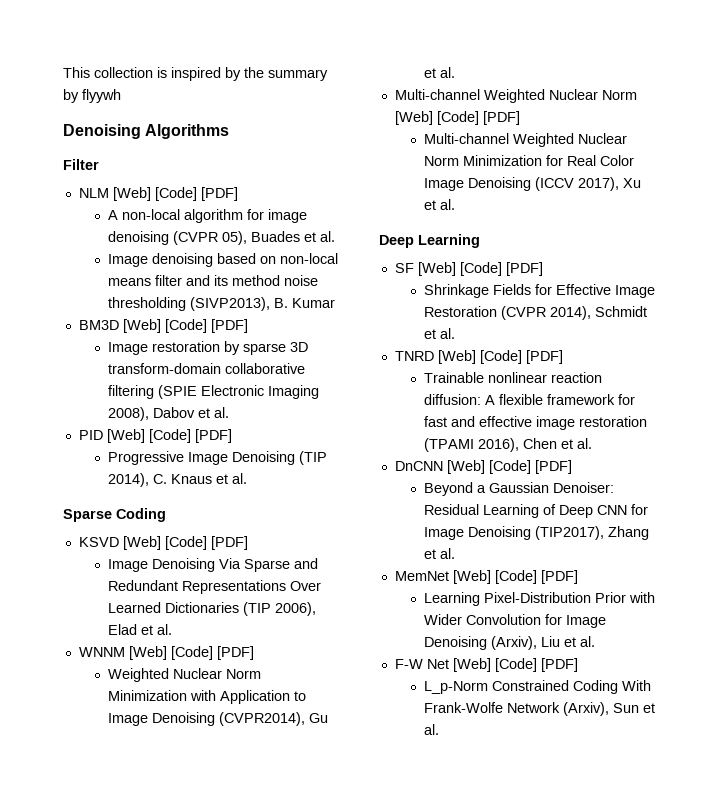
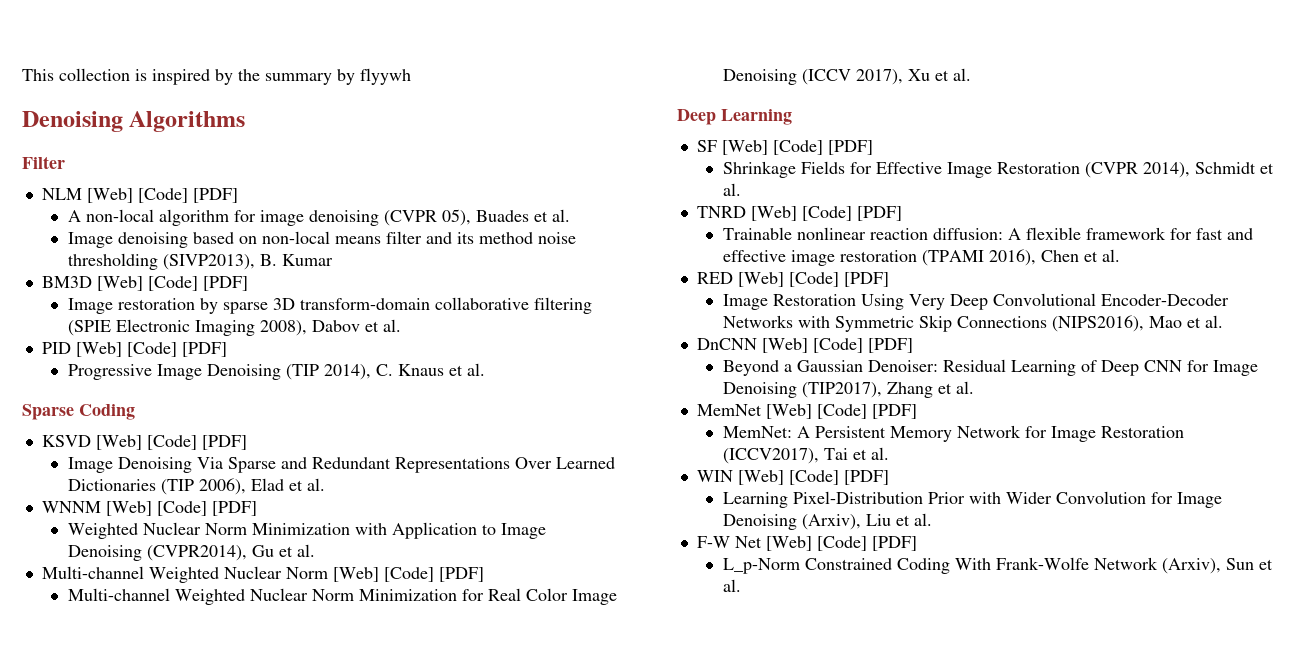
(592, 443) none -> [696,272,889,287] [722,293,1229,310] [722,315,1223,332] // RED [Web] [Code] [PDF] // Image Restoration Using Very Deep Convolutional Encoder-Decoder Networks with Symmetric Skip Connections (NIPS2016), Mao et al.
(578, 577) none -> [722,425,1184,442] [722,447,889,464] [696,470,889,485] // MemNet: A Persistent Memory Network for Image Restoration (ICCV2017), Tai et al. // WIN [Web] [Code] [PDF]

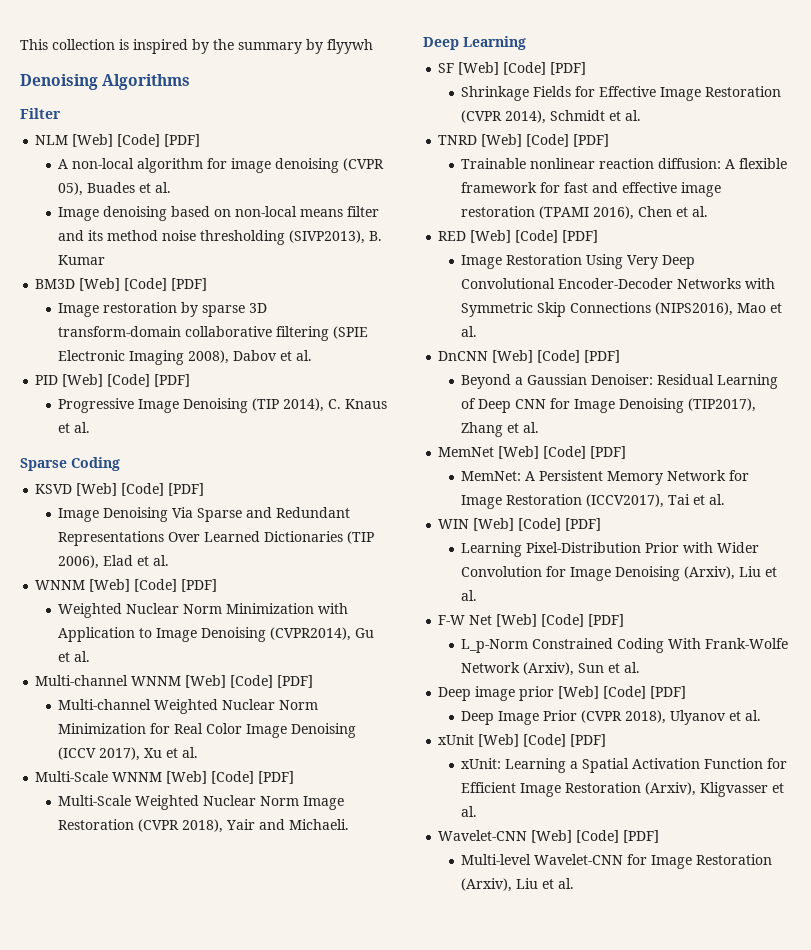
[148,566,328,583] Weighted Nuclear Norm -> [131,676,182,686] WNNM
(971, 74) none -> [35,771,295,784] [58,795,345,810] [58,819,350,833] // Multi-Scale WNNM [Web] [Code] [PDF] // Multi-Scale Weighted Nuclear Norm Image Restoration (CVPR 2018), Yair and Michaeli.
(741, 585) none -> [438,686,687,701] [461,710,762,725] [438,734,607,747] [461,758,788,773] [461,782,785,797] [461,806,478,817] [438,830,660,843] [461,854,773,869] [461,878,575,892] // Deep image prior [Web] [Code] [PDF] // Deep Image Prior (CVPR 2018), Ulyanov et al. // xUnit [Web] [Code] [PDF] // xUnit: Learning a Spatial Activation Function for Efficient Image Restoration (Arxiv), Kligvasser et al. // Wavelet-CNN [Web] [Code] [PDF] // Multi-level Wavelet-CNN for Image Restoration (Arxiv), Liu et al.

